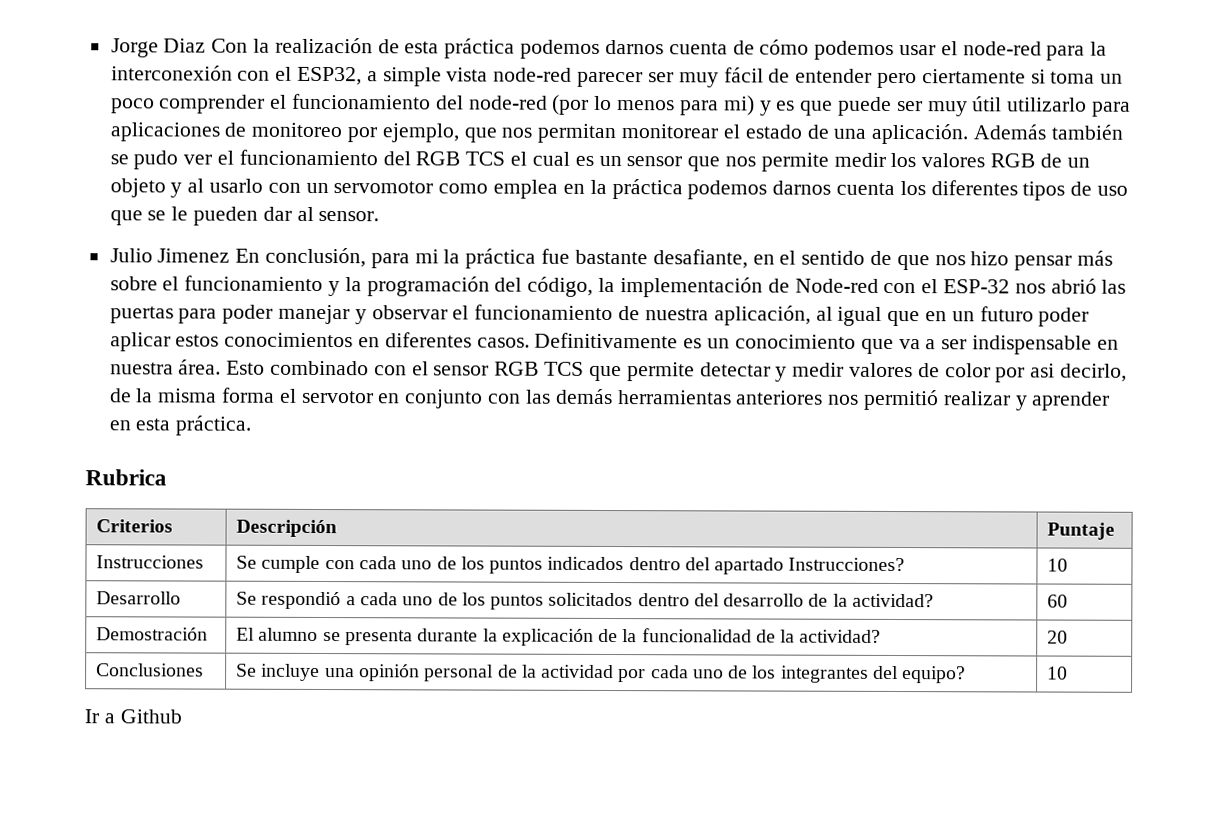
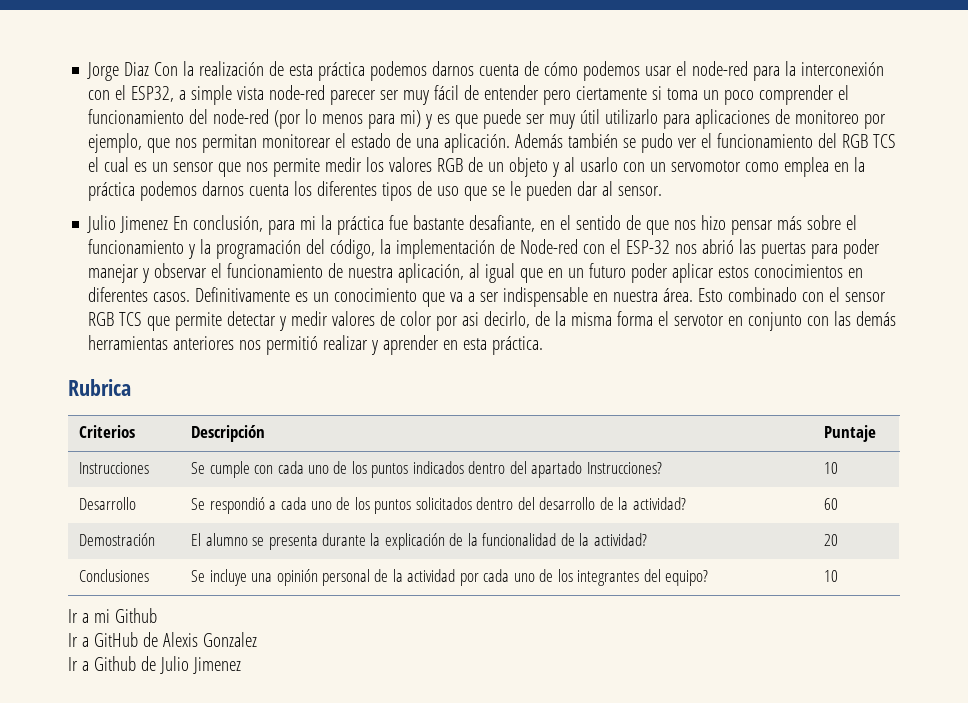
[119,709,182,724] Github -> [93,608,157,623] [68,632,257,647] [68,656,241,674] mi Github // Ir a GitHub de Alexis Gonzalez // Ir a Github de Julio Jimenez

